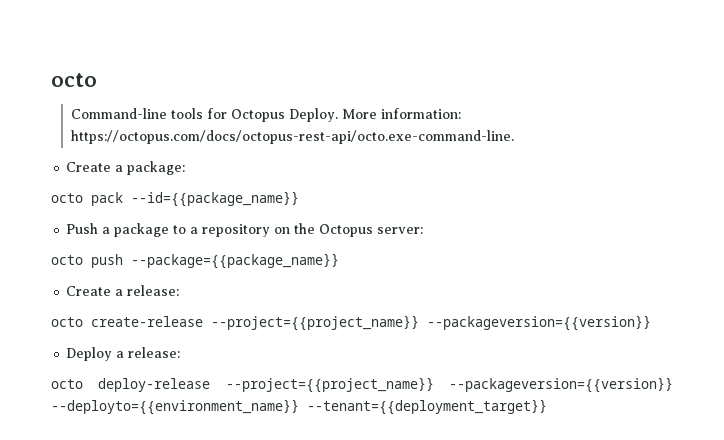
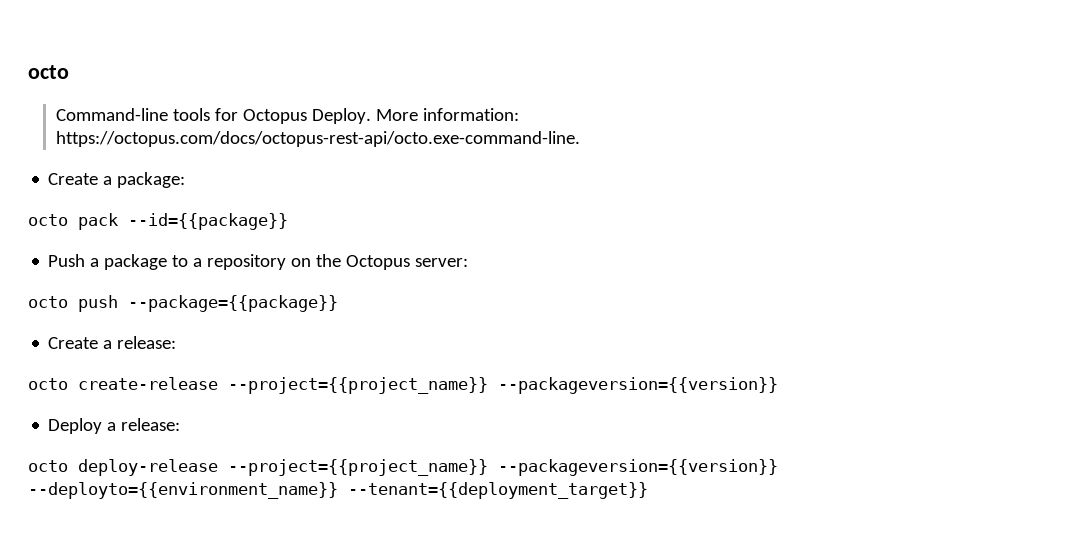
[131,191,299,207] --id={{package_name}} -> [128,213,288,230] --id={{package}}
[131,253,339,269] --package={{package_name}} -> [128,295,338,312] --package={{package}}

